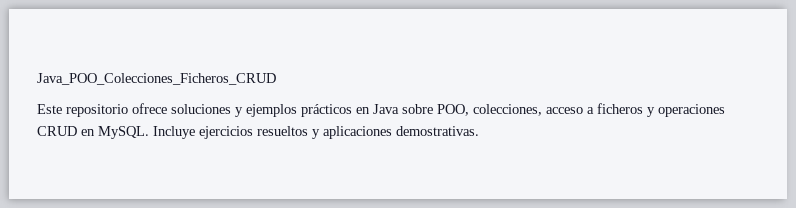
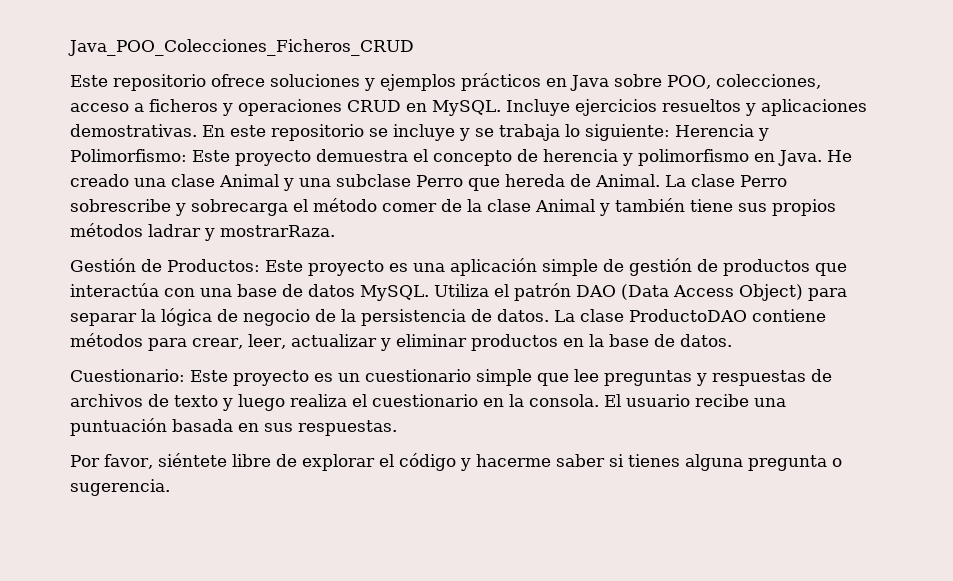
(479, 131) none -> [202,124,769,141] [70,149,852,166] [70,174,787,191] [70,198,836,216] [70,223,335,241] [70,258,847,276] [70,283,847,301] [70,308,826,326] [70,333,732,351] [70,369,832,386] [70,394,786,411] [70,418,397,436] [70,453,842,471] [70,479,170,496] En este repositorio se incluye y se trabaja lo siguiente: Herencia y Polimorfismo: Este proyecto demuestra el concepto de herencia y polimorfismo en Java. He creado una clase Animal y una subclase Perro que hereda de Animal. La clase Perro sobrescribe y sobrecarga el método comer de la clase Animal y también tiene sus propios métodos ladrar y mostrarRaza. // Gestión de Productos: Este proyecto es una aplicación simple de gestión de productos que interactúa con una base de datos MySQL. Utiliza el patrón DAO (Data Access Object) para separar la lógica de negocio de la persistencia de datos. La clase ProductoDAO contiene métodos para crear, leer, actualizar y eliminar productos en la base de datos. // Cuestionario: Este proyecto es un cuestionario simple que lee preguntas y respuestas de archivos de texto y luego realiza el cuestionario en la consola. El usuario recibe una puntuación basada en sus respuestas. // Por favor, siéntete libre de explorar el código y hacerme saber si tienes alguna pregunta o sugerencia.

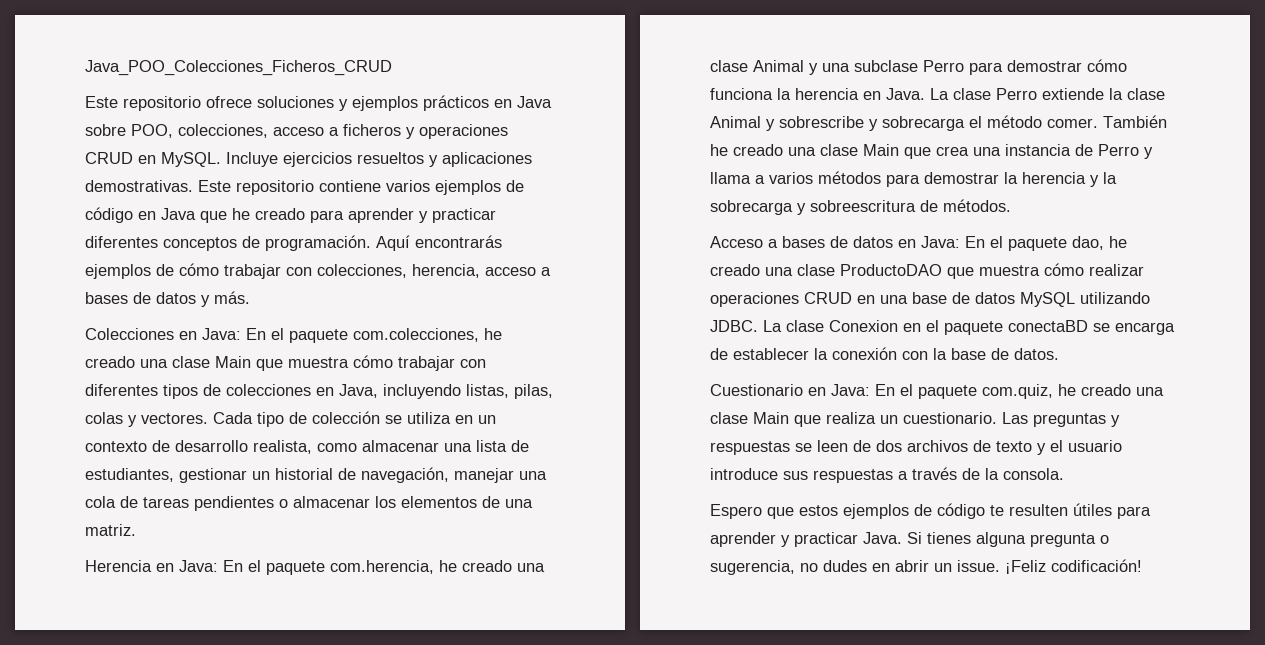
[202,124,769,141] [70,149,852,166] En este repositorio se incluye y se trabaja lo siguiente: Herencia y Polimorfismo: Este proyecto demuestra el concepto de herencia y polimorfismo en Java. He -> [198,180,524,195] [85,207,496,223] [85,235,502,251] [85,263,551,279] [85,291,250,307] [85,328,502,343] [85,355,486,371] [85,384,553,399] [85,411,496,427] [85,440,529,454] [85,467,547,483] [85,496,533,511] [85,524,136,536] [85,560,457,575] Este repositorio contiene varios ejemplos de código en Java que he creado para aprender y practicar diferentes conceptos de programación. Aquí encontrarás ejemplos de cómo trabajar con colecciones, herencia, acceso a bases de datos y más. // Colecciones en Java: En el paquete com.colecciones, he creado una clase Main que muestra cómo trabajar con diferentes tipos de colecciones en Java, incluyendo listas, pilas, colas y vectores. Cada tipo de colección se utiliza en un contexto de desarrollo realista, como almacenar una lista de estudiantes, gestionar un historial de navegación, manejar una cola de tareas pendientes o almacenar los elementos de una matriz. // Herencia en Java: En el paquete com.herencia, he
[468,174,787,191] que hereda de Animal. La clase Perro -> [969,59,1127,75] [710,88,1165,100] [710,116,775,131] para demostrar cómo funciona la herencia en Java. La clase Perro extiende la clase Animal y
[382,198,836,216] [70,223,335,241] [70,258,847,276] [70,283,847,301] [70,308,826,326] [70,333,732,351] [70,369,832,386] [70,394,786,411] [70,418,397,436] [70,453,842,471] [70,479,170,496] comer de la clase Animal y también tiene sus propios métodos ladrar y mostrarRaza. // Gestión de Productos: Este proyecto es una aplicación simple de gestión de productos que interactúa con una base de datos MySQL. Utiliza el patrón DAO (Data Access Object) para separar la lógica de negocio de la persistencia de datos. La clase ProductoDAO contiene métodos para crear, leer, actualizar y eliminar productos en la base de datos. // Cuestionario: Este proyecto es un cuestionario simple que lee preguntas y respuestas de archivos de texto y luego realiza el cuestionario en la consola. El usuario recibe una puntuación basada en sus respuestas. // Por favor, siéntete libre de explorar el código y hacerme saber si tienes alguna pregunta o sugerencia. -> [1047,115,1167,128] [710,144,1153,159] [710,171,1117,187] [710,199,1011,215] [710,236,1127,251] [710,263,1144,279] [710,292,1150,307] [710,320,1175,335] [710,347,1059,360] [710,384,1164,399] [710,412,1120,427] [710,440,1122,455] [710,467,1064,483] [710,503,1151,519] [710,532,1109,547] [710,559,1142,575] comer. También he creado una clase Main que crea una instancia de Perro y llama a varios métodos para demostrar la herencia y la sobrecarga y sobreescritura de métodos. // Acceso a bases de datos en Java: En el paquete dao, he creado una clase ProductoDAO que muestra cómo realizar operaciones CRUD en una base de datos MySQL utilizando JDBC. La clase Conexion en el paquete conectaBD se encarga de establecer la conexión con la base de datos. // Cuestionario en Java: En el paquete com.quiz, he creado una clase Main que realiza un cuestionario. Las preguntas y respuestas se leen de dos archivos de texto y el usuario introduce sus respuestas a través de la consola. // Espero que estos ejemplos de código te resulten útiles para aprender y practicar Java. Si tienes alguna pregunta o sugerencia, no dudes en abrir un issue. ¡Feliz codificación!

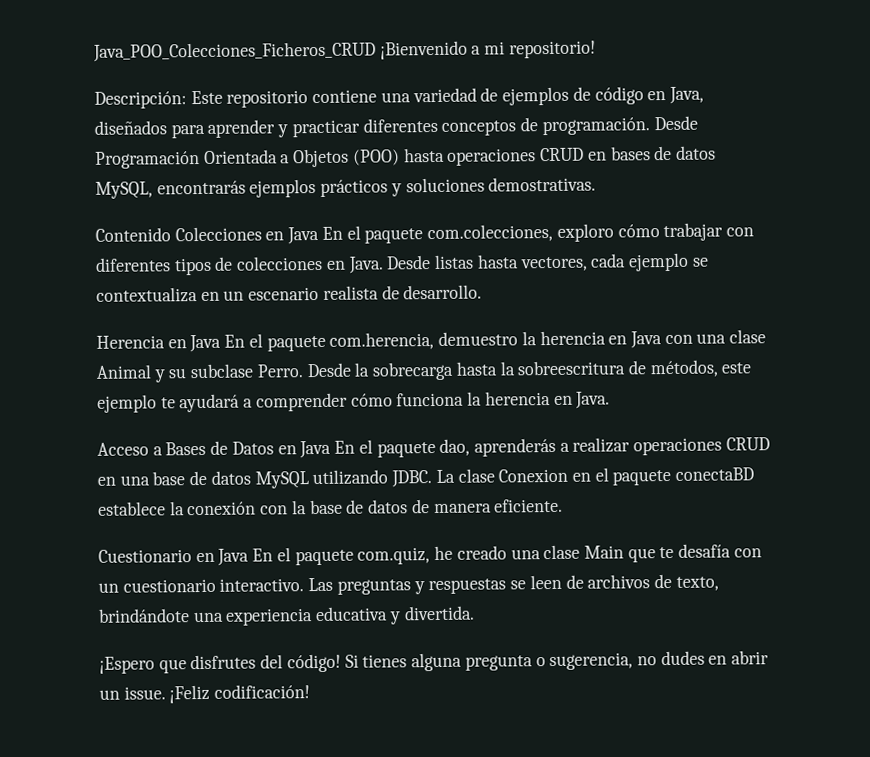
[85,95,552,111] [85,124,508,139] [85,152,532,167] [85,180,524,195] [85,207,305,223] // Este repositorio ofrece soluciones y ejemplos prácticos en Java sobre POO, colecciones, acceso a ficheros y operaciones CRUD en MySQL. Incluye ejercicios resueltos y aplicaciones demostrativas. Este repositorio contiene varios ejemplos de código en Java que he creado -> [379,40,596,60] [94,86,704,109] [94,120,167,135] ¡Bienvenido a mi repositorio! // Descripción: Este repositorio contiene una variedad de ejemplos de código en Java, diseñados
[376,235,502,251] [85,263,551,279] [85,291,250,307] Aquí encontrarás ejemplos de cómo trabajar con colecciones, herencia, acceso a bases de datos y más. // -> [653,115,698,131] [95,145,716,169] [95,176,597,199] [95,227,171,242] Desde Programación Orientada a Objetos (POO) hasta operaciones CRUD en bases de datos MySQL, encontrarás ejemplos prácticos y soluciones demostrativas. // Contenido
[202,328,241,340] Java: -> [287,226,320,245] Java
[484,328,502,340] [85,356,349,371] he creado una clase Main que muestra -> [556,223,614,242] exploro
[339,384,553,399] [85,411,496,427] [85,440,529,454] [85,467,547,483] [85,496,533,511] [85,524,136,536] Java, incluyendo listas, pilas, colas y vectores. Cada tipo de colección se utiliza en un contexto de desarrollo realista, como almacenar una lista de estudiantes, gestionar un historial de navegación, manejar una cola de tareas pendientes o almacenar los elementos de una matriz. -> [347,252,709,274] [96,284,483,303] Java. Desde listas hasta vectores, cada ejemplo se contextualiza en un escenario realista de desarrollo.
[179,560,218,572] Java: -> [189,334,222,353] Java
[439,560,545,572] [710,60,1082,75] he creado una clase Animal y una subclase Perro para demostrar -> [438,329,767,349] [96,359,752,383] [97,392,348,413] demuestro la herencia en Java con una clase Animal y su subclase Perro. Desde la sobrecarga hasta la sobreescritura de métodos, este ejemplo te ayudará a comprender
[930,88,1165,100] [710,115,1167,131] [710,144,1153,159] [710,171,1117,187] [710,199,1011,215] [710,236,1127,251] [710,263,1084,279] La clase Perro extiende la clase Animal y sobrescribe y sobrecarga el método comer. También he creado una clase Main que crea una instancia de Perro y llama a varios métodos para demostrar la herencia y la sobrecarga y sobreescritura de métodos. // Acceso a bases de datos en Java: En el paquete dao, he creado una clase ProductoDAO que muestra cómo -> [97,437,570,459] // Acceso a Bases de Datos en Java En el paquete dao, aprenderás a
[1093,322,1175,335] [710,348,809,360] se encarga de establecer -> [98,501,166,516] establece
[1014,348,1059,360] datos. -> [368,498,564,514] datos de manera eficiente.
[831,384,870,396] Java: -> [217,548,250,566] Java
[826,412,997,424] realiza un cuestionario. -> [659,543,762,559] [98,578,305,593] te desafía con un cuestionario interactivo.
[876,440,902,452] dos -> (584, 581) none
[996,440,1122,455] [710,467,1064,483] [710,503,1151,519] [710,532,902,547] texto y el usuario introduce sus respuestas a través de la consola. // Espero que estos ejemplos de código te resulten útiles para aprender y practicar Java. -> [675,576,719,591] [98,605,475,626] [99,653,341,674] texto, brindándote una experiencia educativa y divertida. // ¡Espero que disfrutes del código!

